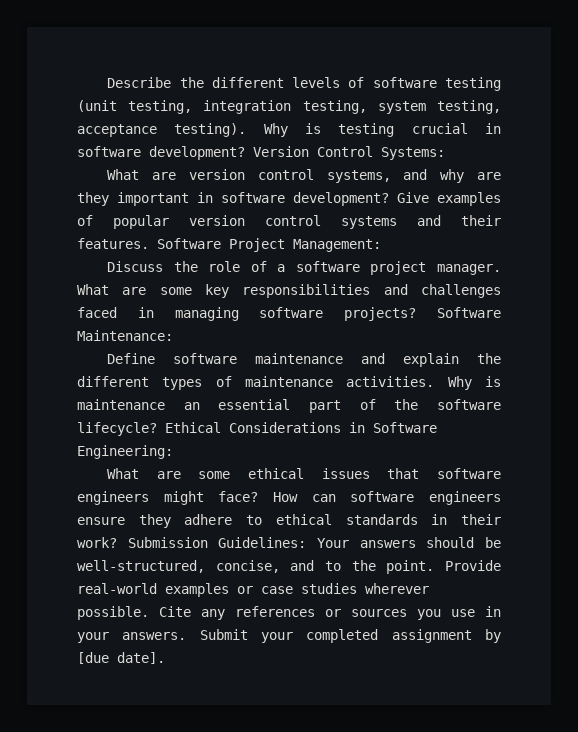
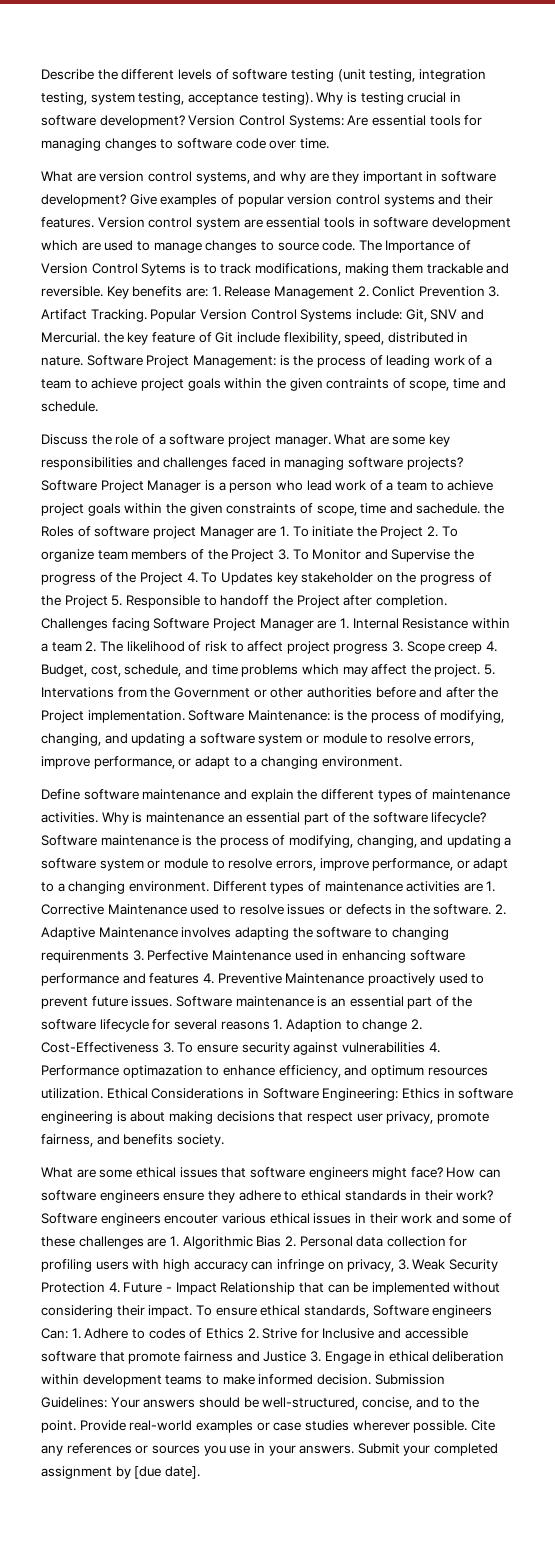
(445, 153) none -> [347,115,483,126] [41,138,329,151] Are essential tools for managing changes to software code over time.
[157,238,381,252] Software Project Management: -> [97,217,511,230] [41,240,472,253] [41,263,510,276] [41,286,500,299] [41,309,484,322] [41,332,469,345] [41,355,493,368] [41,378,506,391] [41,401,98,412] Version control system are essential tools in software development which are used to manage changes to source code. The Importance of Version Control Sytems is to track modifications, making them trackable and reversible. Key benefits are: 1. Release Management 2. Conlict Prevention 3. Artifact Tracking. Popular Version Control Systems include: Git, SNV and Mercurial. the key feature of Git include flexibility, speed, distributed in nature. Software Project Management: is the process of leading work of a team to achieve project goals within the given contraints of scope, time and schedule.
[77,330,173,341] Maintenance: -> [100,480,494,493] [41,503,505,516] [41,526,458,539] [41,549,475,562] [41,572,492,585] [41,595,447,608] [41,618,510,631] [41,641,498,654] [41,664,496,677] [41,687,499,698] [41,710,505,723] [41,733,475,746] [41,756,402,769] Project Manager is a person who lead work of a team to achieve project goals within the given constraints of scope, time and sachedule. the Roles of software project Manager are 1. To initiate the Project 2. To organize team members of the Project 3. To Monitor and Supervise the progress of the Project 4. To Updates key stakeholder on the progress of the Project 5. Responsible to handoff the Project after completion. Challenges facing Software Project Manager are 1. Internal Resistance within a team 2. The likelihood of risk to affect project progress 3. Scope creep 4. Budget, cost, schedule, and time problems which may affect the project. 5. Intervations from the Government or other authorities before and after the Project implementation. Software Maintenance: is the process of modifying, changing, and updating a software system or module to resolve errors, improve performance, or adapt to a changing environment.
(157, 429) none -> [41,835,512,848] [41,858,509,871] [41,881,496,894] [41,904,507,915] [41,927,449,940] [41,950,465,963] [41,973,485,986] [41,996,473,1009] [41,1019,422,1032] [41,1042,440,1055] [41,1065,488,1078] [41,1088,103,1099] Software maintenance is the process of modifying, changing, and updating a software system or module to resolve errors, improve performance, or adapt to a changing environment. Different types of maintenance activities are 1. Corrective Maintenance used to resolve issues or defects in the software. 2. Adaptive Maintenance involves adapting the software to changing requirenments 3. Perfective Maintenance used in enhancing software performance and features 4. Preventive Maintenance proactively used to prevent future issues. Software maintenance is an essential part of the software lifecycle for several reasons 1. Adaption to change 2. Cost-Effectiveness 3. To ensure security against vulnerabilities 4. Performance optimazation to enhance efficiency, and optimum resources utilization.
(173, 452) none -> [401,1088,514,1099] [41,1111,489,1124] [41,1134,224,1147] Ethics in software engineering is about making decisions that respect user privacy, promote fairness, and benefits society.
(117, 542) none -> [41,1213,513,1226] [41,1236,468,1249] [41,1259,499,1272] [41,1282,501,1295] [41,1305,493,1318] [41,1328,468,1339] [41,1351,505,1364] [41,1374,371,1387] Software engineers encouter various ethical issues in their work and some of these challenges are 1. Algorithmic Bias 2. Personal data collection for profiling users with high accuracy can infringe on privacy, 3. Weak Security Protection 4. Future - Impact Relationship that can be implemented without considering their impact. To ensure ethical standards, Software engineers Can: 1. Adhere to codes of Ethics 2. Strive for Inclusive and accessible software that promote fairness and Justice 3. Engage in ethical deliberation within development teams to make informed decision.

